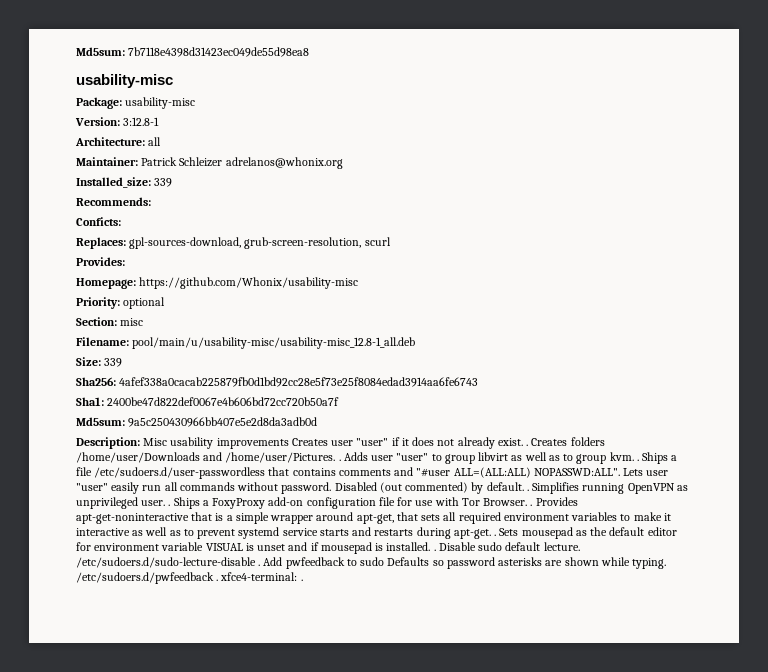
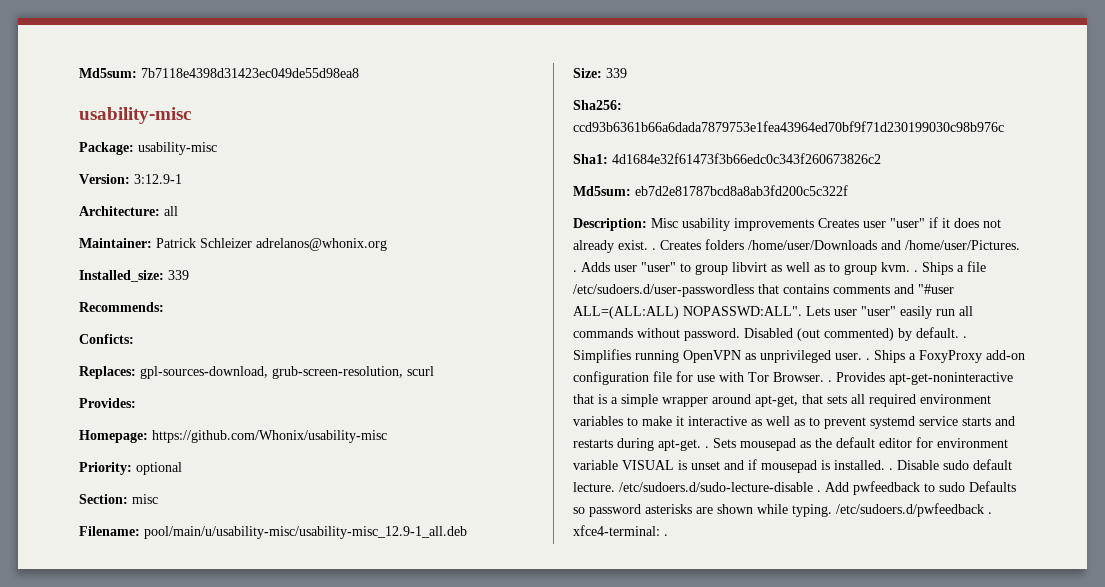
[123,117,160,126] 3:12.8-1 -> [134,174,182,184] 3:12.9-1
[132,337,416,349] pool/main/u/usability-misc/usability-misc_12.8-1_all.deb -> [144,526,467,539] pool/main/u/usability-misc/usability-misc_12.9-1_all.deb
[119,377,479,387] 4afef338a0cacab225879fb0d1bd92cc28e5f73e25f8084edad3914aa6fe6743 -> [573,121,1004,132] ccd93b6361b66a6dada7879753e1fea43964ed70bf9f71d230199030c98b976c
[107,397,340,406] [76,417,318,427] 2400be47d822def0067e4b606bd72cc720b50a7f // Md5sum: 9a5c250430966bb407e5e2d8da3adb0d -> [612,153,881,164] [573,185,848,196] 4d1684e32f61473f3b66edc0c343f260673826c2 // Md5sum: eb7d2e81787bcd8a8ab3fd200c5c322f

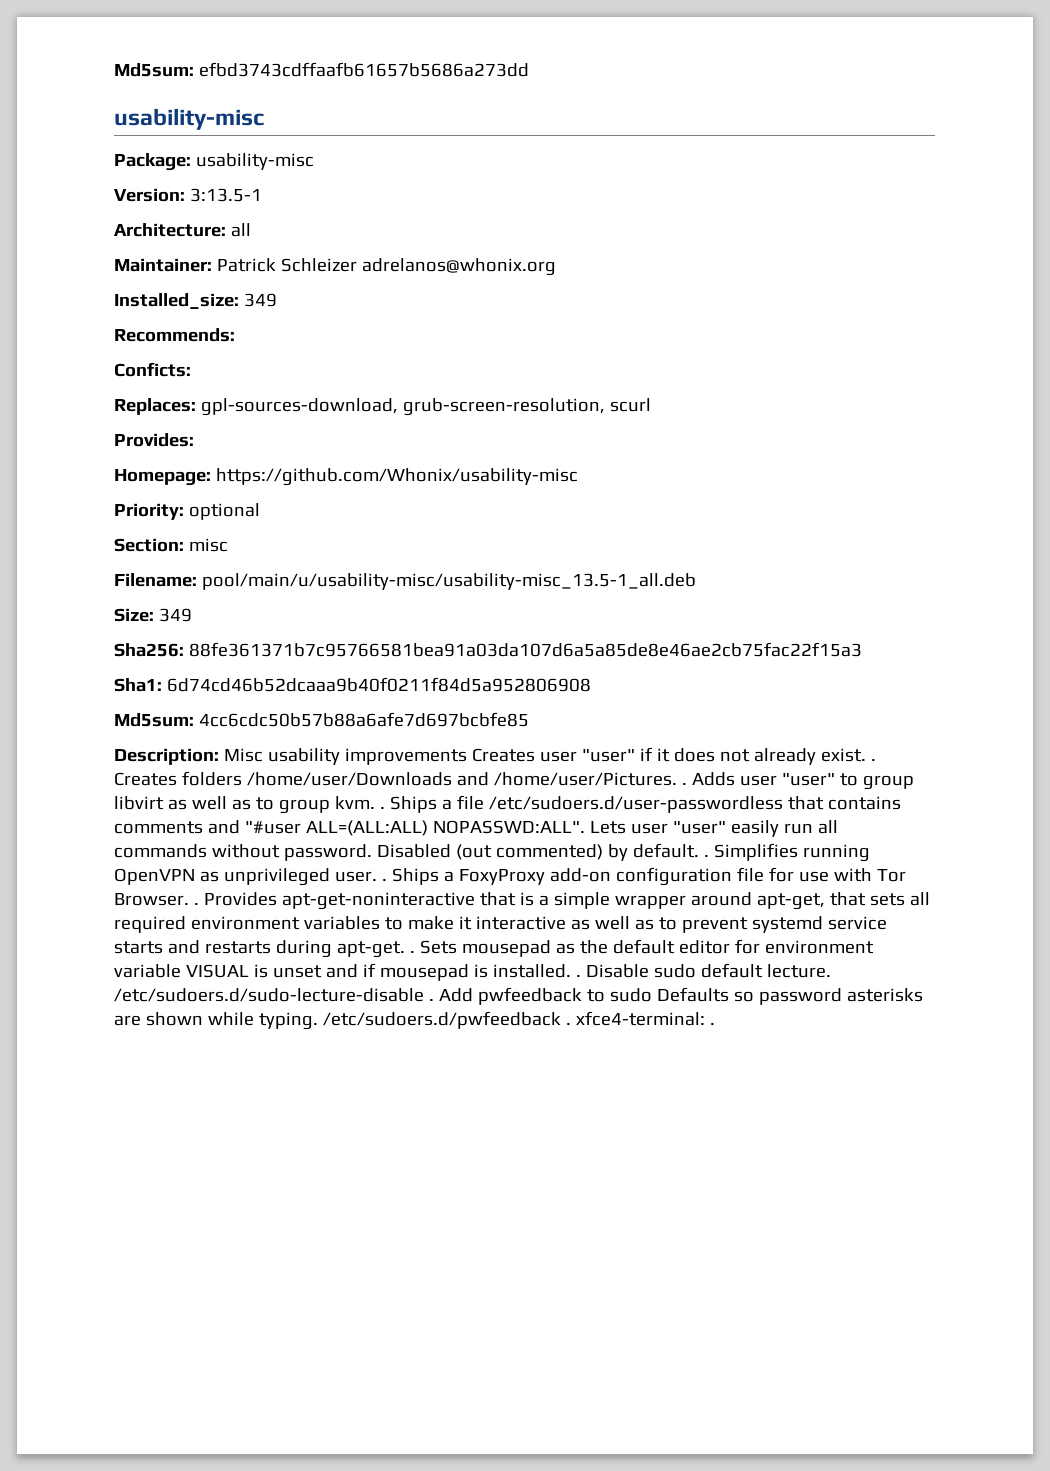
[79,68,359,78] Md5sum: 7b7118e4398d31423ec049de55d98ea8 -> [114,62,529,77] Md5sum: efbd3743cdffaafb61657b5686a273dd
[134,174,182,184] 3:12.9-1 -> [189,188,262,202] 3:13.5-1
[168,270,189,280] 339 -> [243,293,277,307] 349
[144,526,467,539] pool/main/u/usability-misc/usability-misc_12.9-1_all.deb -> [201,573,696,590] pool/main/u/usability-misc/usability-misc_13.5-1_all.deb
[606,68,627,78] 339 -> [158,608,192,622] 349
[573,121,1004,132] ccd93b6361b66a6dada7879753e1fea43964ed70bf9f71d230199030c98b976c -> [188,642,862,657] 88fe361371b7c95766581bea91a03da107d6a5a85de8e46ae2cb75fac22f15a3
[612,153,881,164] [573,185,848,196] 4d1684e32f61473f3b66edc0c343f260673826c2 // Md5sum: eb7d2e81787bcd8a8ab3fd200c5c322f -> [166,677,591,692] [114,712,529,727] 6d74cd46b52dcaaa9b40f0211f84d5a952806908 // Md5sum: 4cc6cdc50b57b88a6afe7d697bcbfe85

